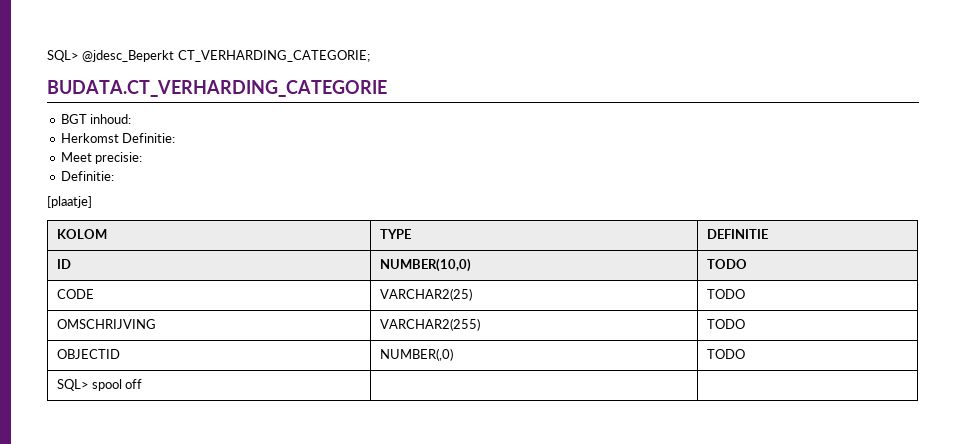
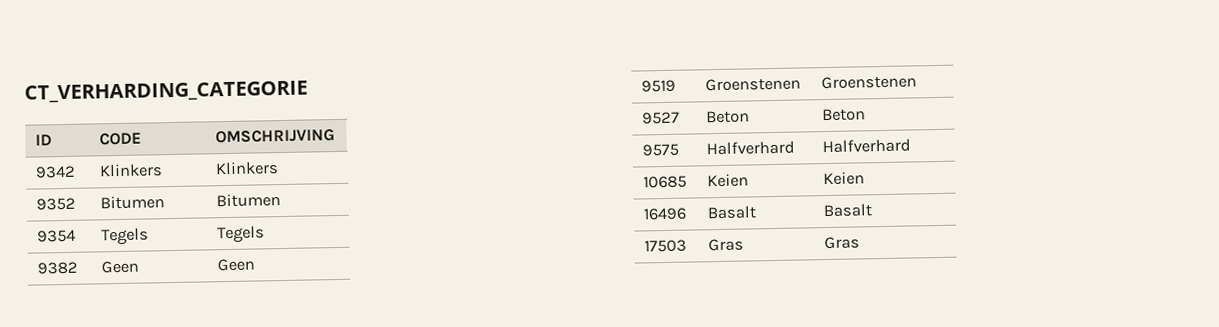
[47,50,370,62] [47,80,387,97] [60,114,132,124] [60,133,176,143] [60,152,143,164] [60,171,114,181] [47,196,92,208] [56,229,107,239] [379,229,411,239] [706,229,768,239] SQL> @jdesc_Beperkt CT_VERHARDING_CATEGORIE; // BUDATA.CT_VERHARDING_CATEGORIE // BGT inhoud: // Herkomst Definitie: // Meet precisie: // Definitie: // [plaatje] // KOLOM | TYPE | DEFINITIE -> [24,80,308,103] CT_VERHARDING_CATEGORIE
[379,258,471,272] [706,259,747,269] NUMBER(10,0) | TODO // -> (53, 140) none
[379,288,472,301] [706,289,745,299] [56,319,156,329] [379,318,480,331] [706,319,745,329] [56,349,120,359] [379,348,453,361] [706,349,745,359] [56,379,143,391] VARCHAR2(25) | TODO // OMSCHRIJVING | VARCHAR2(255) | TODO // OBJECTID | NUMBER(,0) | TODO // SQL> spool off | | -> [215,129,336,144] [35,165,77,179] [99,163,164,178] [215,161,280,176] [36,197,77,211] [100,195,166,210] [216,193,282,208] [37,229,77,243] [101,227,150,246] [217,225,266,244] [37,261,79,275] [101,260,140,274] [217,258,256,272] [641,79,677,93] [705,77,802,92] [821,75,918,90] [642,111,681,125] [706,110,751,124] [822,108,867,122] [642,143,680,157] [706,140,796,156] [822,138,912,154] [643,175,688,189] [707,173,750,188] [823,171,866,186] [643,207,688,221] [707,205,758,220] [823,203,874,218] [644,239,688,253] [708,238,745,252] [824,236,861,250] OMSCHRIJVING // 9342 | Klinkers | Klinkers // 9352 | Bitumen | Bitumen // 9354 | Tegels | Tegels // 9382 | Geen | Geen // 9519 | Groenstenen | Groenstenen // 9527 | Beton | Beton // 9575 | Halfverhard | Halfverhard // 10685 | Keien | Keien // 16496 | Basalt | Basalt // 17503 | Gras | Gras

